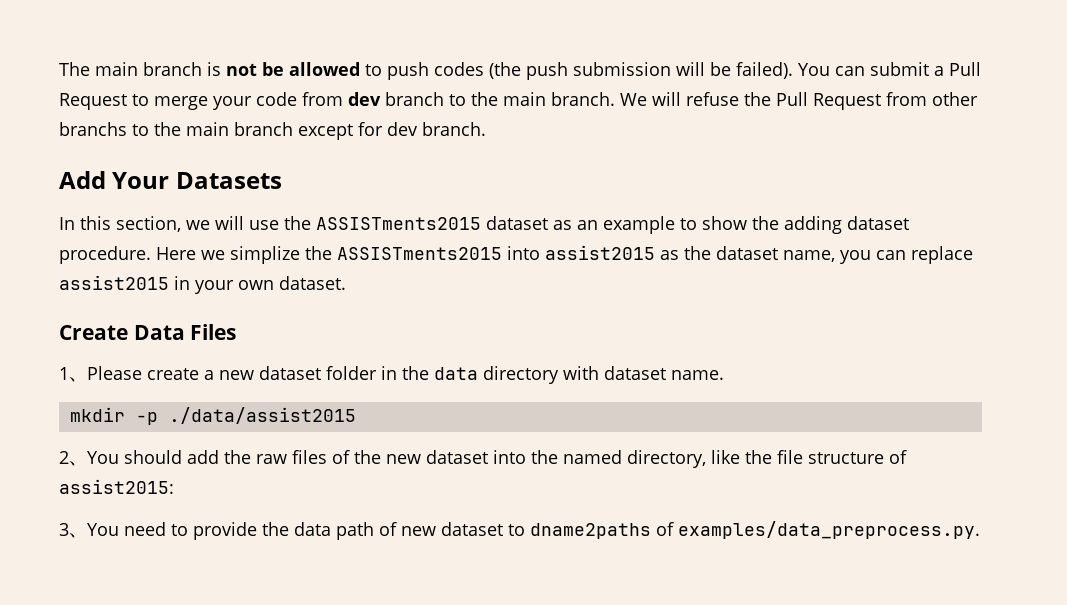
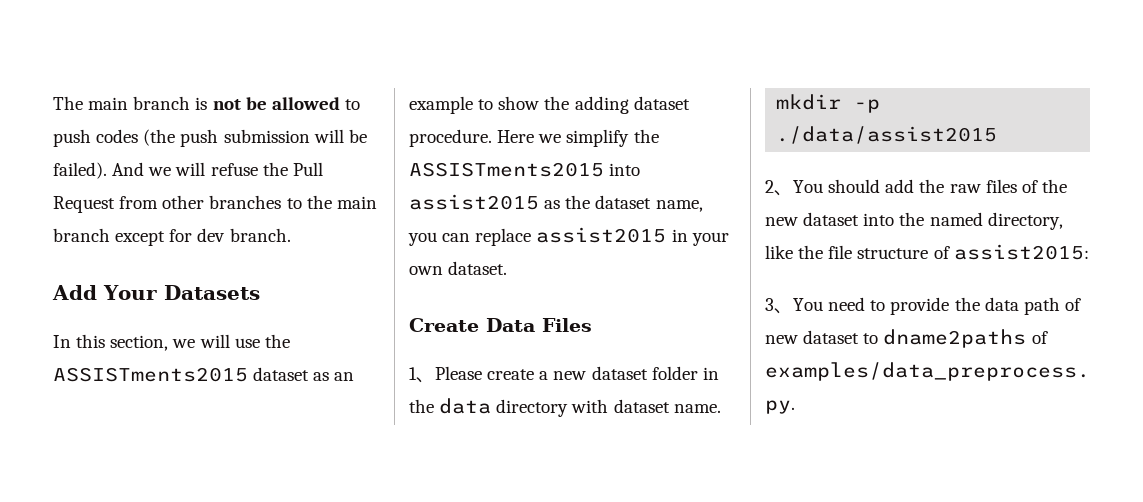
[798,62,981,76] [59,92,647,110] You can submit a Pull Request to merge your code from dev branch to the main branch. We -> [112,162,172,176] And we
[59,122,127,136] branchs -> [209,195,282,209] branches
[230,246,300,264] simplize -> [566,129,630,147] simplify

